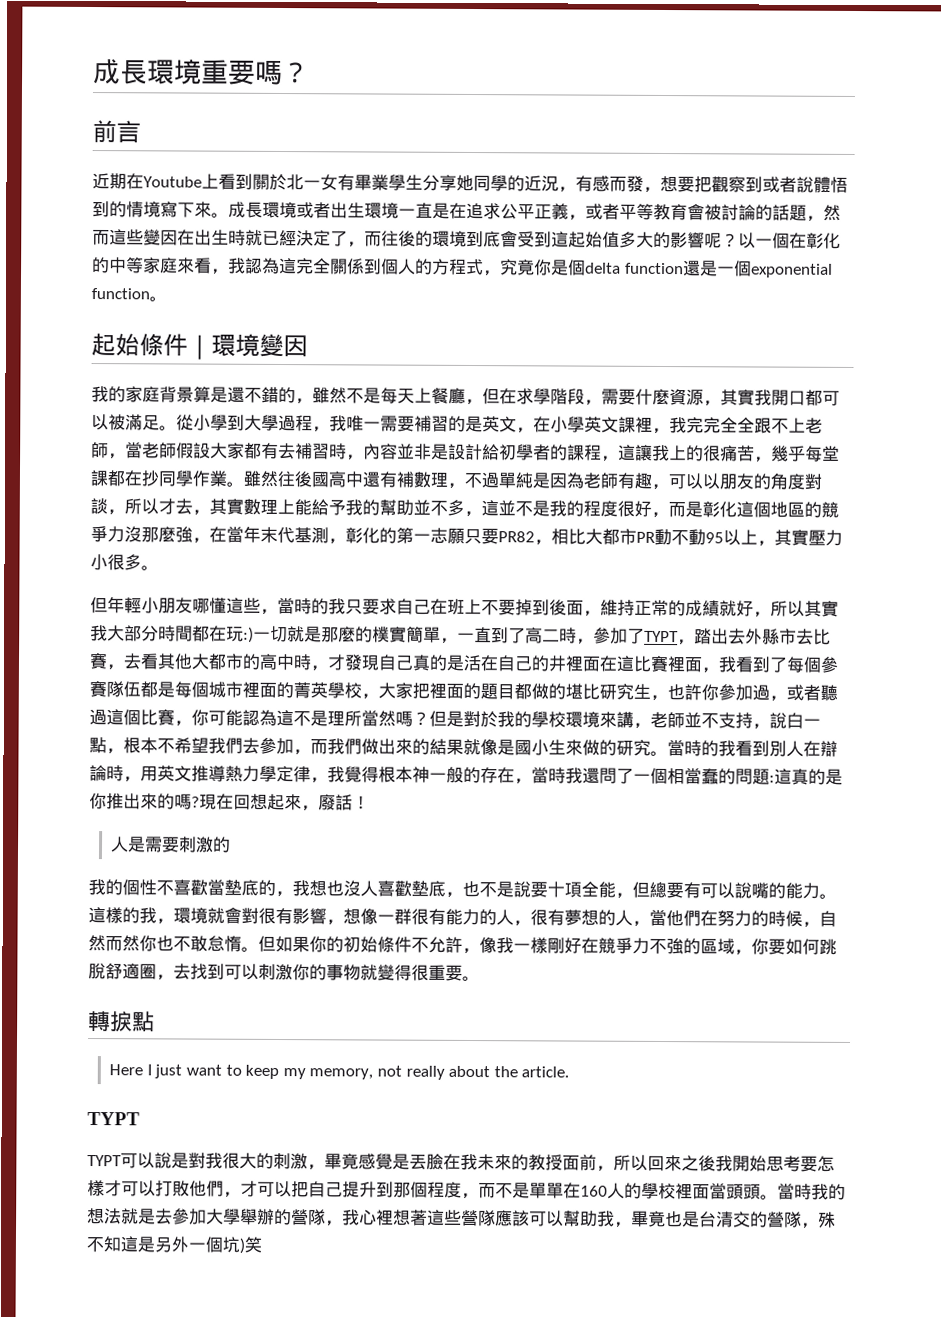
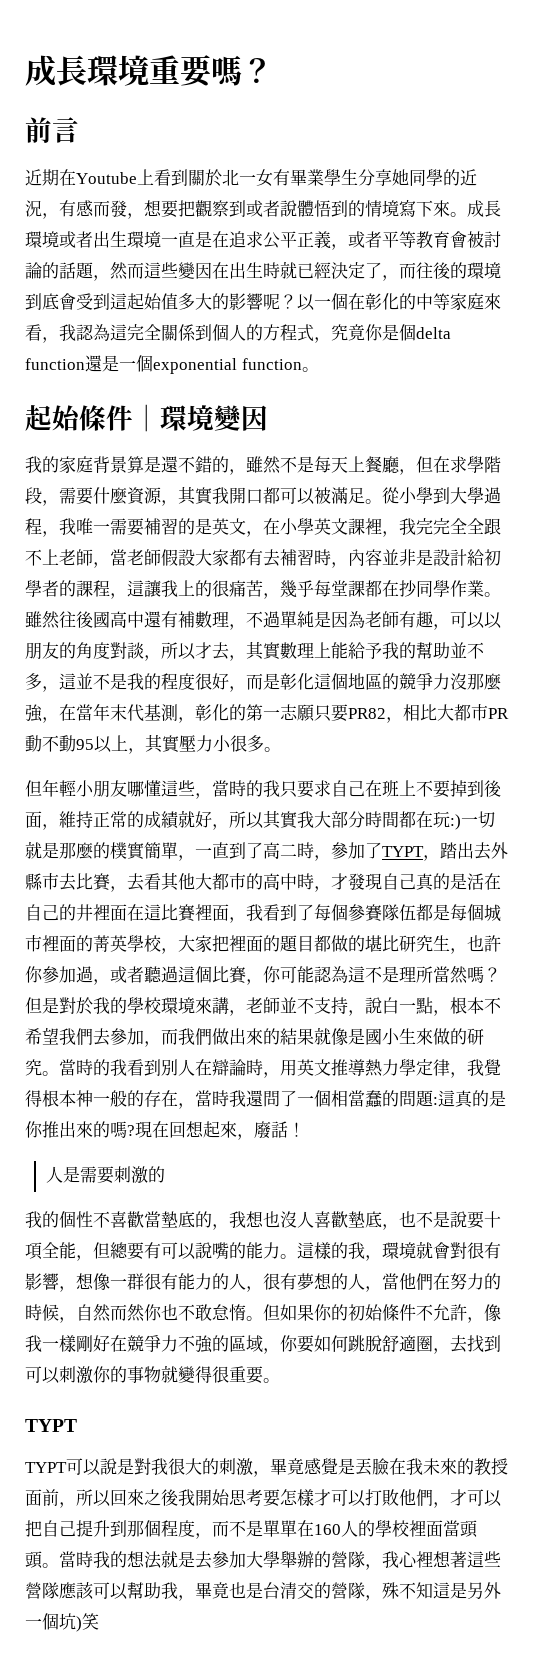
[88,1011,155,1033] [109,1064,570,1080] // 轉捩點 // Here I just want to keep my memory, not really about the article. -> (280, 1380) none

